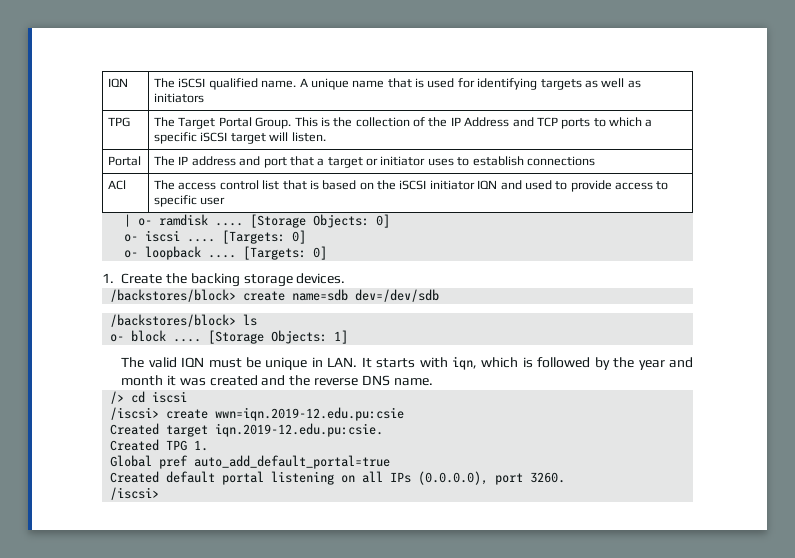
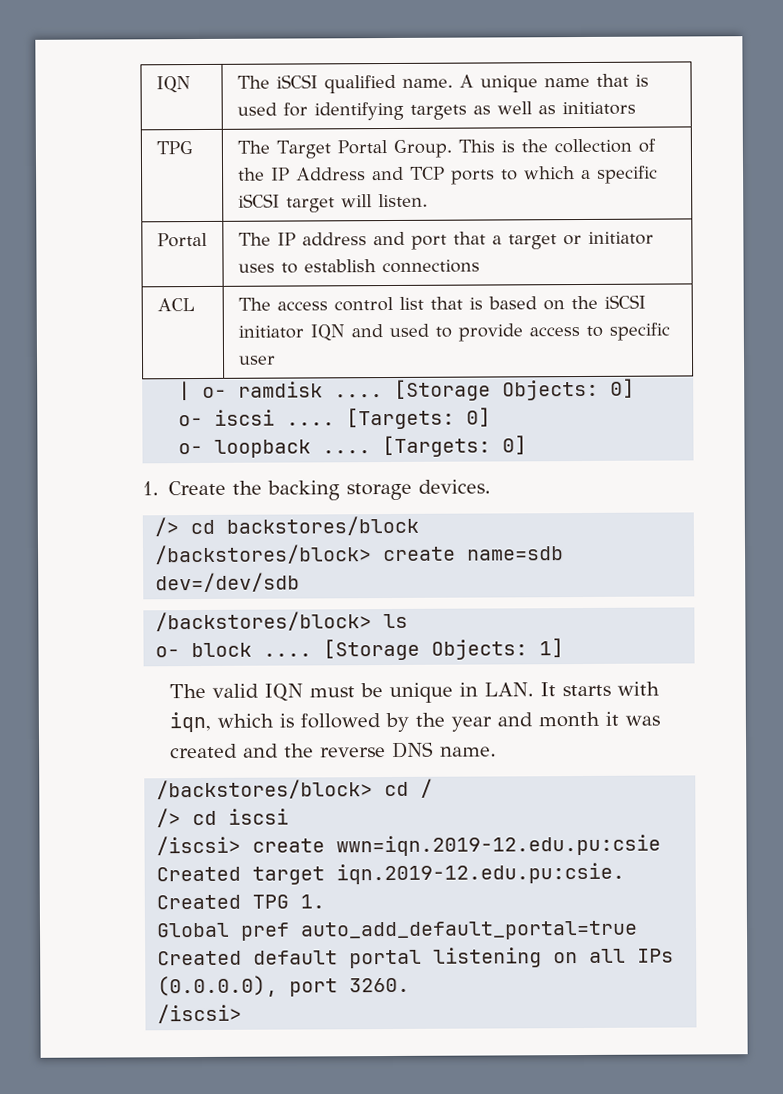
[108,180,127,190] ACl -> [156,298,195,312] ACL
(346, 278) none -> [154,515,420,537] // /> cd backstores/block
(433, 382) none -> [156,778,434,800] // /backstores/block> cd /

